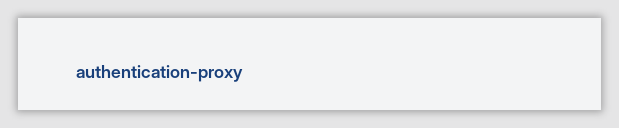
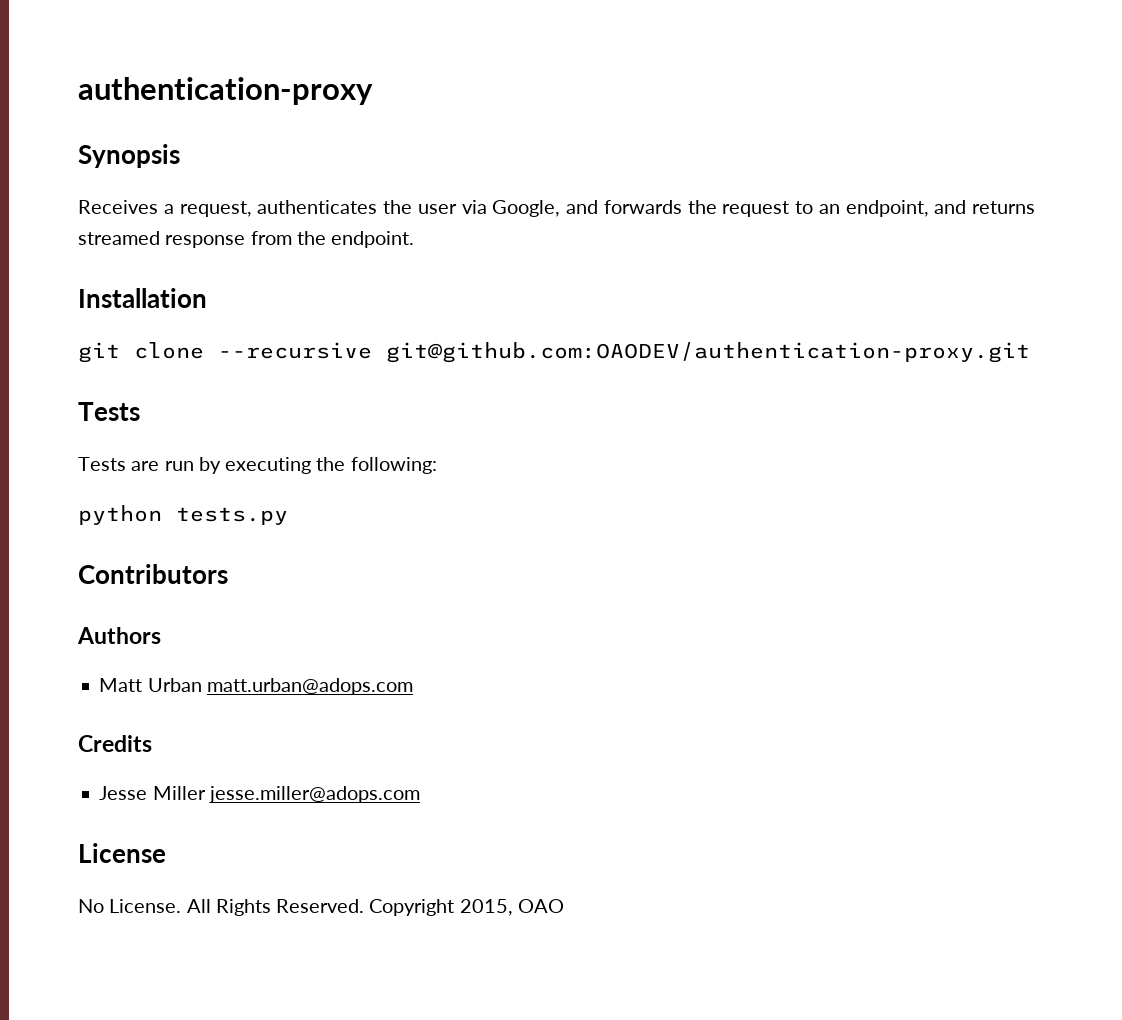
(243, 73) none -> [78,144,180,168] [78,200,1035,217] [78,231,415,248] [78,288,207,308] [78,342,1030,363] [78,402,140,421] [78,457,437,474] [78,505,288,525] [78,564,228,584] [77,627,161,644] [99,678,413,695] [78,735,152,752] [99,786,420,803] [78,843,166,863] [78,899,564,916] // Synopsis // Receives a request, authenticates the user via Google, and forwards the request to an endpoint, and returns streamed response from the endpoint. // Installation // git clone --recursive git@github.com:OAODEV/authentication-proxy.git // Tests // Tests are run by executing the following: // python tests.py // Contributors // Authors // Matt Urban matt.urban@adops.com // Credits // Jesse Miller jesse.miller@adops.com // License // No License. All Rights Reserved. Copyright 2015, OAO

